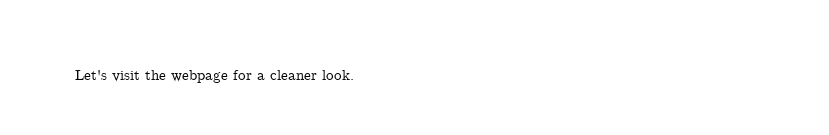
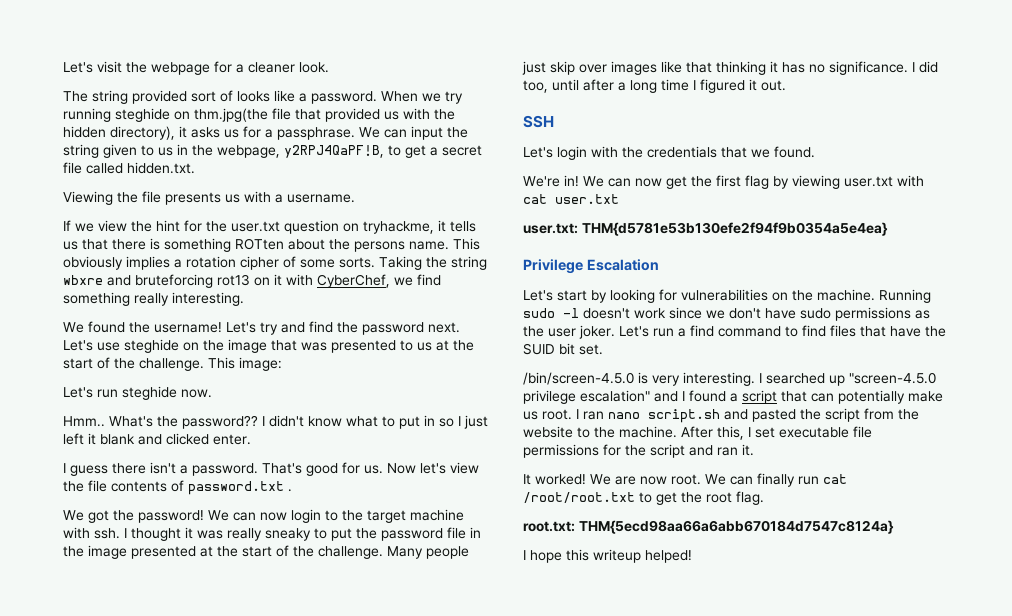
(354, 75) none -> [63,90,463,104] [63,108,455,122] [63,126,468,140] [63,144,482,158] [63,162,195,174] [63,191,355,205] [63,220,476,234] [63,238,480,252] [63,256,487,270] [63,274,441,288] [63,292,244,306] [63,321,460,335] [63,339,474,353] [63,357,282,371] [63,386,212,400] [63,415,488,429] [63,433,251,445] [63,462,479,476] [63,480,292,495] [63,509,464,523] [63,527,481,541] [63,545,469,559] [522,61,938,75] [523,79,786,93] [523,115,554,128] [523,146,815,160] [523,175,924,189] [523,194,619,204] [523,222,888,236] [523,259,659,274] [523,289,931,303] [523,307,930,321] [523,325,946,339] [523,343,603,355] [523,372,936,386] [523,390,943,404] [523,408,919,423] [523,426,872,440] [523,444,754,458] [523,473,847,487] [523,491,764,505] [523,520,894,534] [523,549,692,563] // The string provided sort of looks like a password. When we try running steghide on thm.jpg(the file that provided us with the hidden directory), it asks us for a passphrase. We can input the string given to us in the webpage, y2RPJ4QaPF!B, to get a secret file called hidden.txt. // Viewing the file presents us with a username. // If we view the hint for the user.txt question on tryhackme, it tells us that there is something ROTten about the persons name. This obviously implies a rotation cipher of some sorts. Taking the string wbxre and bruteforcing rot13 on it with CyberChef, we find something really interesting. // We found the username! Let's try and find the password next. Let's use steghide on the image that was presented to us at the start of the challenge. This image: // Let's run steghide now. // Hmm.. What's the password?? I didn't know what to put in so I just left it blank and clicked enter. // I guess there isn't a password. That's good for us. Now let's view the file contents of password.txt . // We got the password! We can now login to the target machine with ssh. I thought it was really sneaky to put the password file in the image presented at the start of the challenge. Many people just skip over images like that thinking it has no significance. I did too, until after a long time I figured it out. // SSH // Let's login with the credentials that we found. // We're in! We can now get the first flag by viewing user.txt with cat user.txt // user.txt: THM{d5781e53b130efe2f94f9b0354a5e4ea} // Privilege Escalation // Let's start by looking for vulnerabilities on the machine. Running sudo -l doesn't work since we don't have sudo permissions as the user joker. Let's run a find command to find files that have the SUID bit set. // /bin/screen-4.5.0 is very interesting. I searched up "screen-4.5.0 privilege escalation" and I found a script that can potentially make us root. I ran nano script.sh and pasted the script from the website to the machine. After this, I set executable file permissions for the script and ran it. // It worked! We are now root. We can finally run cat /root/root.txt to get the root flag. // root.txt: THM{5ecd98aa66a6abb670184d7547c8124a} // I hope this writeup helped!

